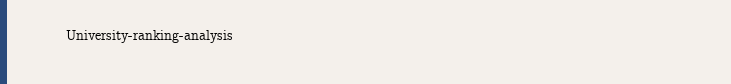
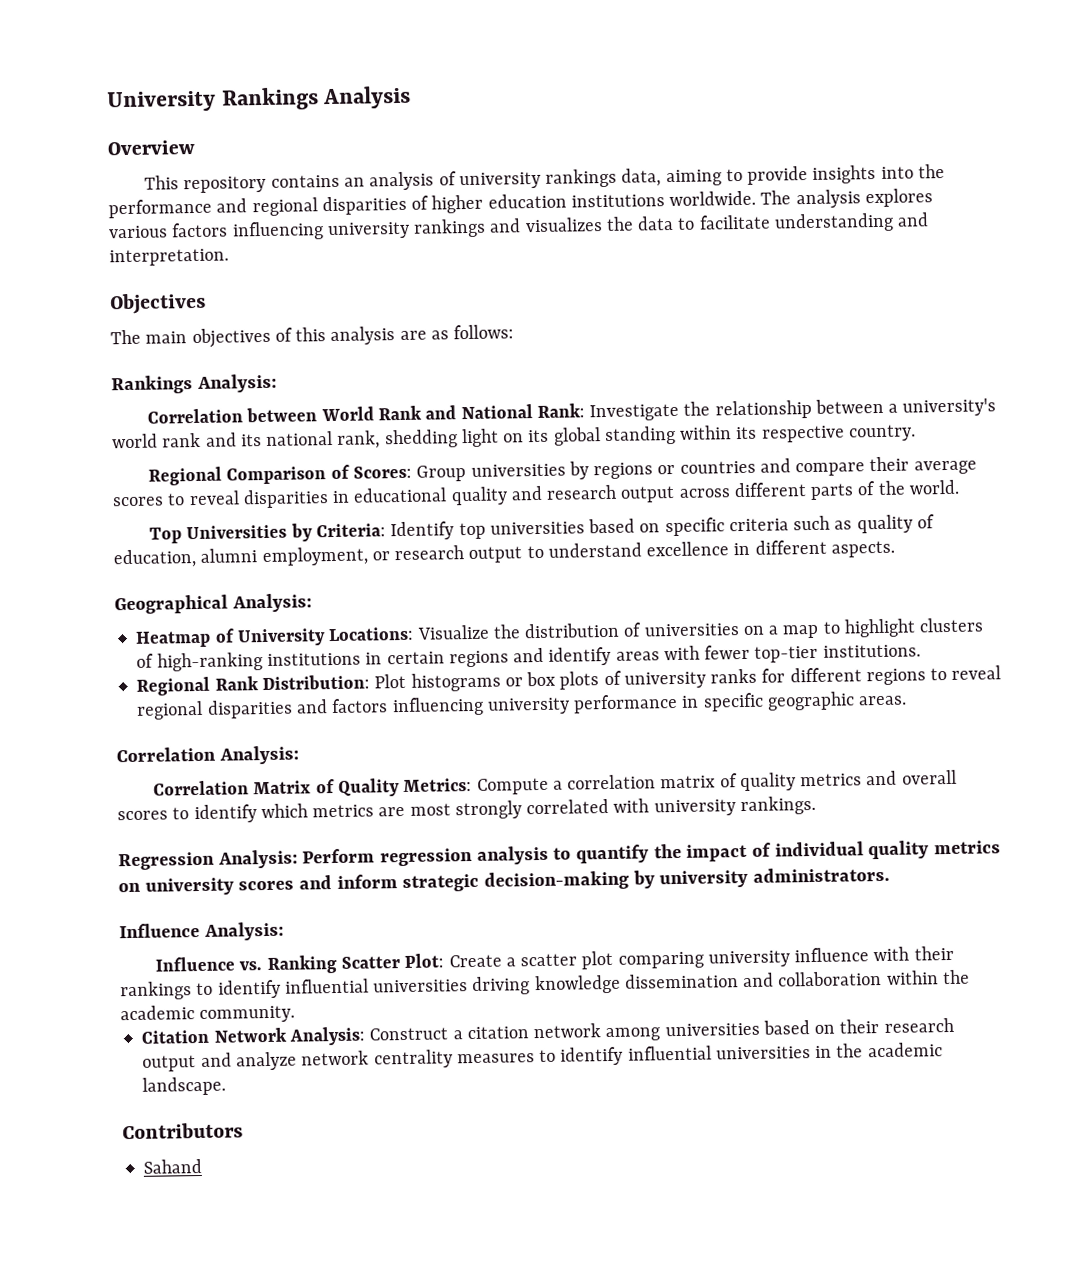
[66,30,233,43] University-ranking-analysis -> [107,85,412,113] [107,139,195,156] [144,163,945,194] [108,188,933,219] [108,212,930,241] [109,248,229,267] [109,292,206,315] [110,324,515,349] [111,373,277,395] [147,398,997,424] [112,424,916,449] [148,456,977,486] [112,479,959,509] [149,514,935,544] [113,539,895,569] [114,593,312,615] [135,617,985,648] [136,644,921,672] [136,665,1002,696] [136,691,908,720] [116,745,299,765] [153,769,957,797] [117,795,816,824] [118,840,1002,871] [118,866,891,896] [119,921,284,941] [155,945,954,975] [120,969,970,1001] [120,1005,296,1024] [141,1017,954,1046] [142,1042,943,1072] [142,1076,227,1096] [122,1122,243,1140] [143,1158,203,1174] University Rankings Analysis // Overview // This repository contains an analysis of university rankings data, aiming to provide insights into the performance and regional disparities of higher education institutions worldwide. The analysis explores various factors influencing university rankings and visualizes the data to facilitate understanding and interpretation. // Objectives // The main objectives of this analysis are as follows: // Rankings Analysis: // Correlation between World Rank and National Rank: Investigate the relationship between a university's world rank and its national rank, shedding light on its global standing within its respective country. // Regional Comparison of Scores: Group universities by regions or countries and compare their average scores to reveal disparities in educational quality and research output across different parts of the world. // Top Universities by Criteria: Identify top universities based on specific criteria such as quality of education, alumni employment, or research output to understand excellence in different aspects. // Geographical Analysis: // Heatmap of University Locations: Visualize the distribution of universities on a map to highlight clusters of high-ranking institutions in certain regions and identify areas with fewer top-tier institutions. // Regional Rank Distribution: Plot histograms or box plots of university ranks for different regions to reveal regional disparities and factors influencing university performance in specific geographic areas. // Correlation Analysis: // Correlation Matrix of Quality Metrics: Compute a correlation matrix of quality metrics and overall scores to identify which metrics are most strongly correlated with university rankings. // Regression Analysis: Perform regression analysis to quantify the impact of individual quality metrics on university scores and inform strategic decision-making by university administrators. // Influence Analysis: // Influence vs. Ranking Scatter Plot: Create a scatter plot comparing university influence with their rankings to identify influential universities driving knowledge dissemination and collaboration within the academic community. // Citation Network Analysis: Construct a citation network among universities based on their research output and analyze network centrality measures to identify influential universities in the academic landscape. // Contributors // Sahand

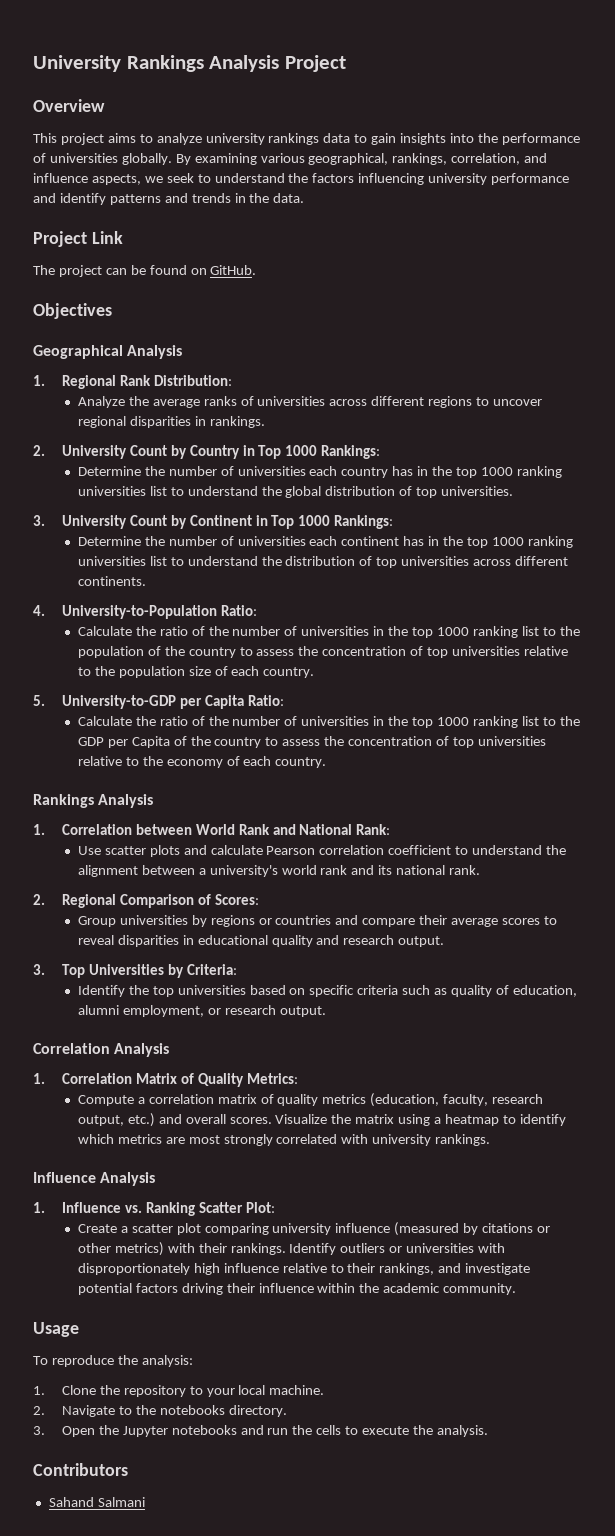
(412, 97) none -> [284,55,346,72] Project
[183,163,945,194] [108,188,933,219] [108,212,930,241] [109,248,229,267] [109,292,206,315] [110,324,515,349] [111,373,277,395] repository contains an analysis of university rankings data, aiming to provide insights into the performance and regional disparities of higher education institutions worldwide. The analysis explores various factors influencing university rankings and visualizes the data to facilitate understanding and interpretation. // Objectives // The main objectives of this analysis are as follows: // Rankings Analysis: // -> [60,133,580,145] [33,153,548,165] [33,173,570,185] [33,193,305,205] [33,231,123,247] [33,265,257,277] [33,303,112,319] [33,345,183,359] [33,375,232,389] [77,396,543,408] [77,416,265,428] [33,445,381,459] [77,466,562,478] [77,486,514,498] [33,515,394,529] [77,536,573,548] [77,556,569,568] [77,576,146,586] [33,605,257,619] [77,626,580,638] [77,646,568,658] [77,666,315,678] [33,695,284,709] [77,716,580,728] [77,736,546,748] [77,756,327,768] [33,794,154,808] [33,824,45,835] project aims to analyze university rankings data to gain insights into the performance of universities globally. By examining various geographical, rankings, correlation, and influence aspects, we seek to understand the factors influencing university performance and identify patterns and trends in the data. // Project Link // The project can be found on GitHub. // Objectives // Geographical Analysis // 1. Regional Rank Distribution: // Analyze the average ranks of universities across different regions to uncover regional disparities in rankings. // 2. University Count by Country in Top 1000 Rankings: // Determine the number of universities each country has in the top 1000 ranking universities list to understand the global distribution of top universities. // 3. University Count by Continent in Top 1000 Rankings: // Determine the number of universities each continent has in the top 1000 ranking universities list to understand the distribution of top universities across different continents. // 4. University-to-Population Ratio: // Calculate the ratio of the number of universities in the top 1000 ranking list to the population of the country to assess the concentration of top universities relative to the population size of each country. // 5. University-to-GDP per Capita Ratio: // Calculate the ratio of the number of universities in the top 1000 ranking list to the GDP per Capita of the country to assess the concentration of top universities relative to the economy of each country. // Rankings Analysis // 1.
[589,399,812,422] Investigate the relationship -> [77,845,567,857] [77,865,138,877] // Use scatter plots and calculate Pearson correlation coefficient to understand the alignment
[337,424,916,449] rank, shedding light on its global standing within its respective country. // -> [449,865,481,875] [33,894,45,905] rank. // 2.
(413, 472) none -> (259, 899) //
[620,479,959,503] output across different parts of the world. // -> [398,936,445,947] [33,964,45,975] output. // 3.
[390,521,455,541] Identify -> [77,985,149,997] // Identify the
[468,539,895,564] [114,593,312,615] [135,617,985,648] [136,644,921,672] [136,665,1002,696] [136,691,908,720] [116,745,299,765] output to understand excellence in different aspects. // Geographical Analysis: // Heatmap of University Locations: Visualize the distribution of universities on a map to highlight clusters of high-ranking institutions in certain regions and identify areas with fewer top-tier institutions. // Regional Rank Distribution: Plot histograms or box plots of university ranks for different regions to reveal regional disparities and factors influencing university performance in specific geographic areas. // Correlation Analysis: // -> [279,1006,326,1017] [33,1043,170,1057] [33,1073,45,1084] output. // Correlation Analysis // 1.
(473, 784) none -> (298, 1078) //
[866,769,957,786] [117,810,168,821] and overall scores -> [370,1093,544,1107] [77,1113,500,1127] (education, faculty, research output, etc.) and overall scores. Visualize the matrix using a heatmap
[118,840,1002,871] [118,866,891,896] [119,921,284,941] Regression Analysis: Perform regression analysis to quantify the impact of individual quality metrics on university scores and inform strategic decision-making by university administrators. // Influence Analysis: // -> [33,1172,156,1186] [33,1202,45,1213] Influence Analysis // 1.
(445, 960) none -> (275, 1207) //
[873,945,954,962] [120,969,970,1001] [120,1005,296,1024] [141,1017,954,1046] [142,1042,943,1072] [142,1076,227,1096] with their rankings to identify influential universities driving knowledge dissemination and collaboration within the academic community. // Citation Network Analysis: Construct a citation network among universities based on their research output and analyze network centrality measures to identify influential universities in the academic landscape. -> [394,1222,551,1236] [77,1242,506,1256] [77,1263,531,1275] [77,1283,517,1295] [33,1322,79,1337] [33,1355,193,1367] [33,1385,325,1397] [33,1405,287,1417] [33,1425,488,1437] (measured by citations or other metrics) with their rankings. Identify outliers or universities with disproportionately high influence relative to their rankings, and investigate potential factors driving their influence within the academic community. // Usage // To reproduce the analysis: // 1. Clone the repository to your local machine. // 2. Navigate to the notebooks directory. // 3. Open the Jupyter notebooks and run the cells to execute the analysis.
(203, 1166) none -> [97,1497,145,1507] Salmani

